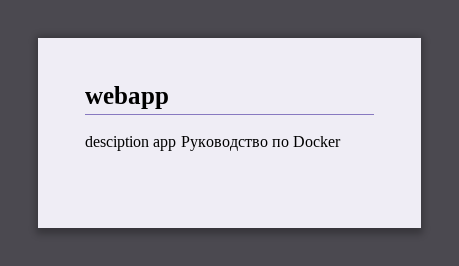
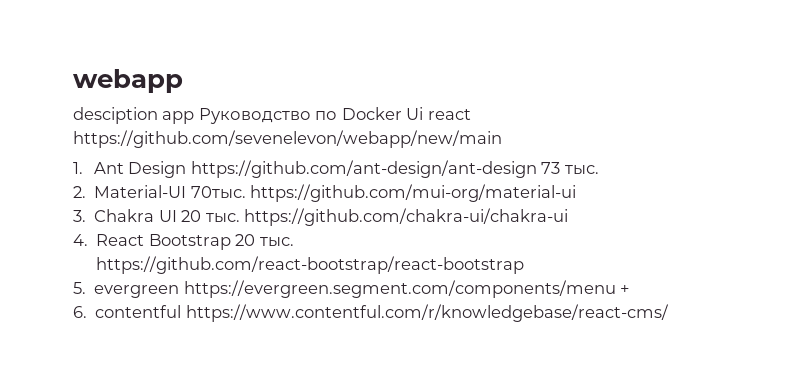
(342, 141) none -> [406,107,471,120] [73,130,502,148] [73,160,599,178] [73,184,577,202] [73,208,569,226] [73,234,294,250] [96,256,525,274] [73,280,630,298] [73,304,669,322] Ui react https://github.com/sevenelevon/webapp/new/main // 1. Ant Design https://github.com/ant-design/ant-design 73 тыс. // 2. Material-UI 70тыс. https://github.com/mui-org/material-ui // 3. Chakra UI 20 тыс. https://github.com/chakra-ui/chakra-ui // 4. React Bootstrap 20 тыс. https://github.com/react-bootstrap/react-bootstrap // 5. evergreen https://evergreen.segment.com/components/menu + // 6. contentful https://www.contentful.com/r/knowledgebase/react-cms/

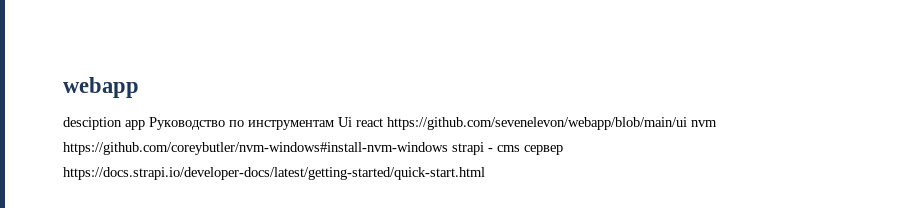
[341,107,402,120] Docker -> [248,120,334,130] инструментам
[73,130,502,148] [73,160,599,178] [73,184,577,202] [73,208,569,226] [73,234,294,250] [96,256,525,274] [73,280,630,298] [73,304,669,322] https://github.com/sevenelevon/webapp/new/main // 1. Ant Design https://github.com/ant-design/ant-design 73 тыс. // 2. Material-UI 70тыс. https://github.com/mui-org/material-ui // 3. Chakra UI 20 тыс. https://github.com/chakra-ui/chakra-ui // 4. React Bootstrap 20 тыс. https://github.com/react-bootstrap/react-bootstrap // 5. evergreen https://evergreen.segment.com/components/menu + // 6. contentful https://www.contentful.com/r/knowledgebase/react-cms/ -> [387,117,717,130] [63,142,563,155] [63,167,485,180] https://github.com/sevenelevon/webapp/blob/main/ui nvm https://github.com/coreybutler/nvm-windows#install-nvm-windows strapi - cms сервер https://docs.strapi.io/developer-docs/latest/getting-started/quick-start.html

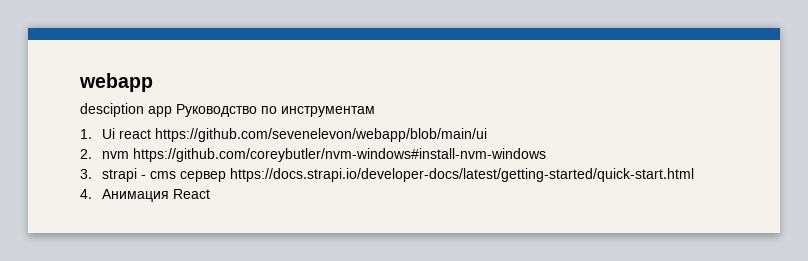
(334, 125) none -> [80,129,92,139] // 1.
(687, 123) none -> [80,149,92,159] // 2.
(448, 148) none -> [80,169,92,179] // 3.
(485, 173) none -> [80,189,211,202] // 4. Анимация React

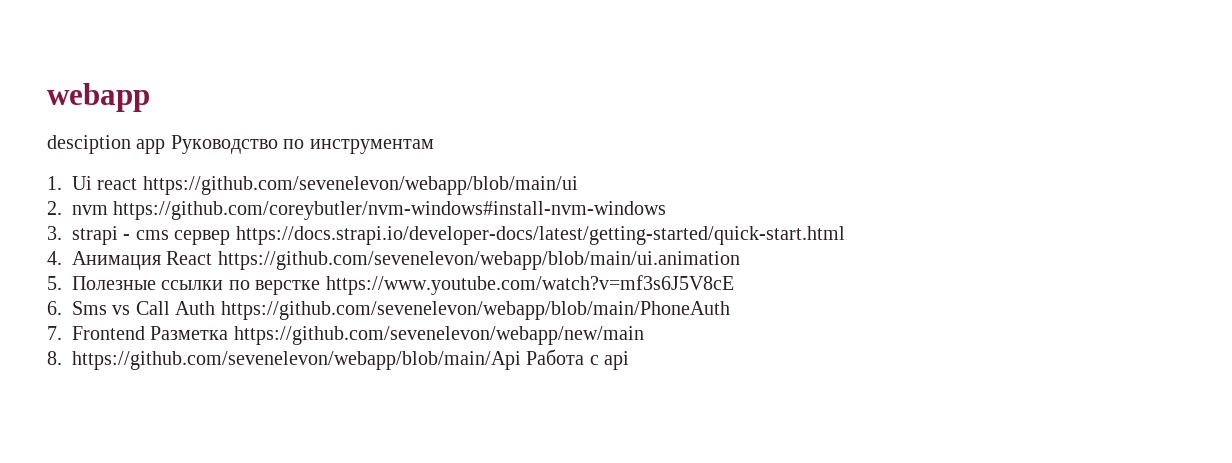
(211, 194) none -> [217,251,740,270] [47,275,734,295] [47,301,730,320] [47,326,644,345] [47,349,630,370] https://github.com/sevenelevon/webapp/blob/main/ui.animation // 5. Полезные ссылки по верстке https://www.youtube.com/watch?v=mf3s6J5V8cE // 6. Sms vs Call Auth https://github.com/sevenelevon/webapp/blob/main/PhoneAuth // 7. Frontend Разметка https://github.com/sevenelevon/webapp/new/main // 8. https://github.com/sevenelevon/webapp/blob/main/Api Работа с api

